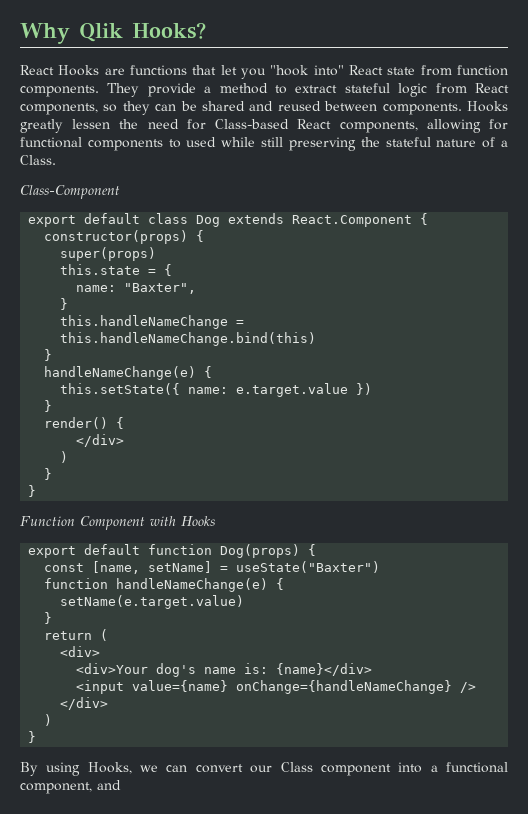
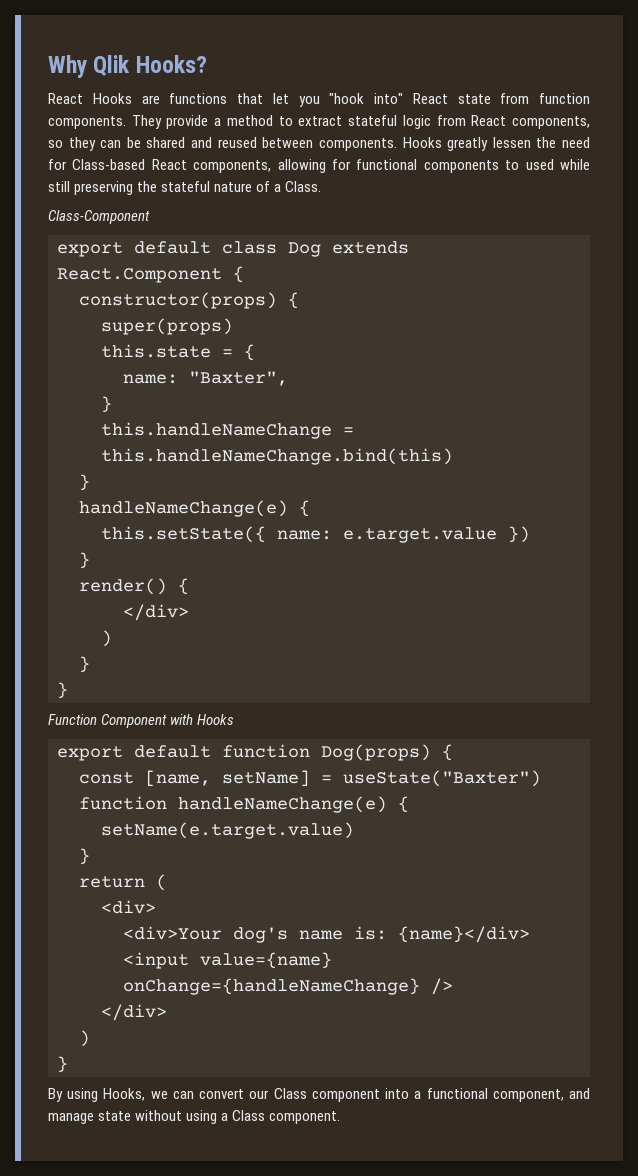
(121, 785) none -> [48,1110,341,1124] manage state without using a Class component.

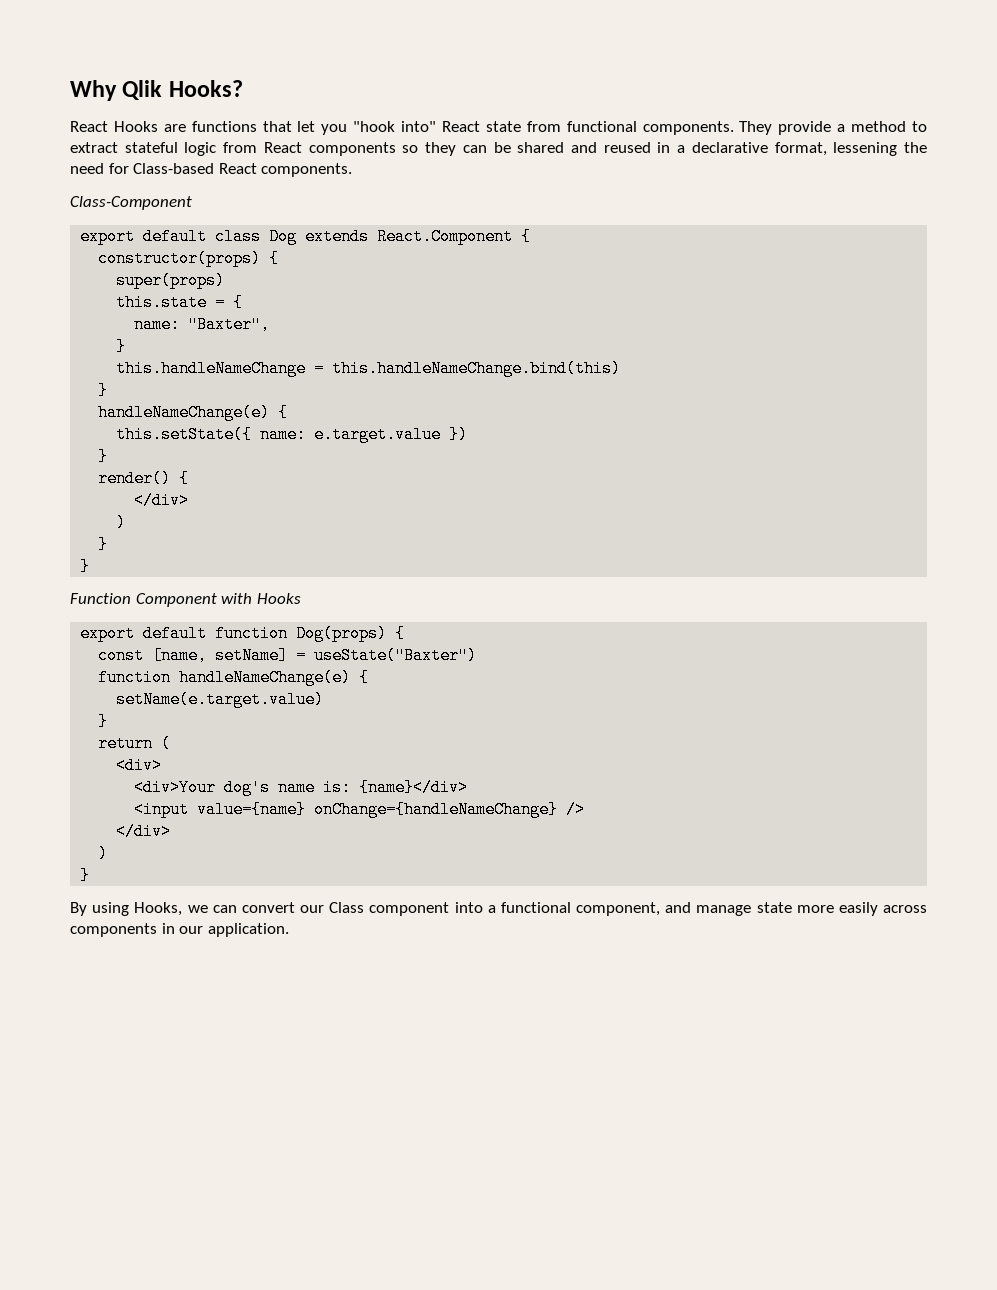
[539,93,590,104] function -> [566,121,637,132] functional
[512,116,591,129] components, -> [308,142,396,156] components
[262,137,531,151] between components. Hooks greatly lessen -> [657,142,898,156] in a declarative format, lessening
[193,159,590,173] [48,181,322,195] components, allowing for functional components to used while still preserving the stateful nature of a Class. -> [261,163,353,177] components.
[135,1110,341,1124] without using a Class component. -> [796,902,927,916] [70,923,289,937] more easily across components in our application.

